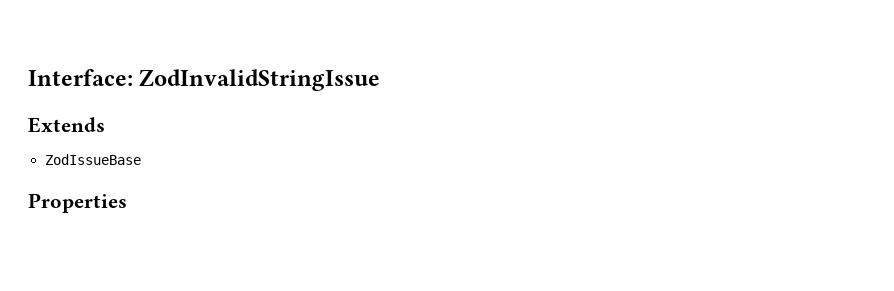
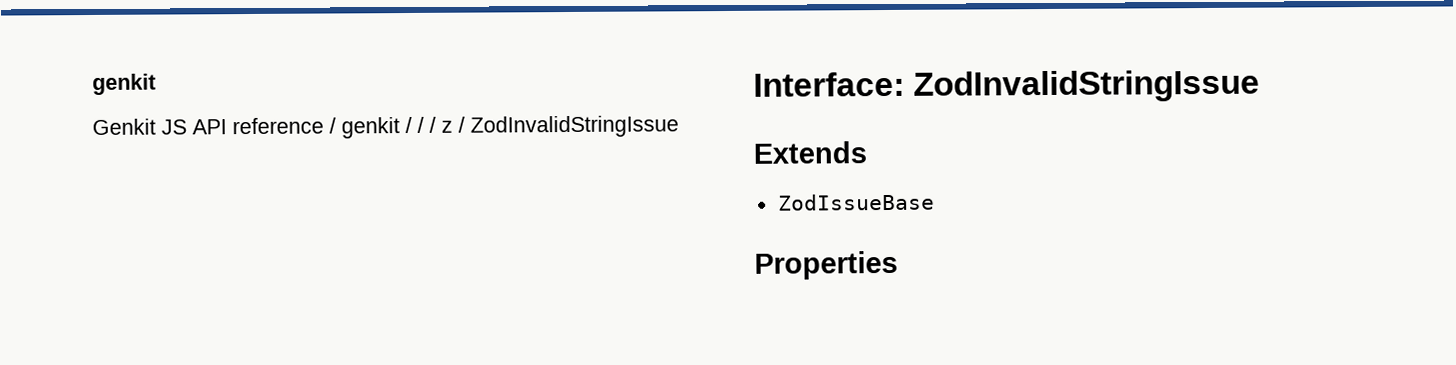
(28, 77) none -> [92,73,156,95] [92,115,679,139] genkit // Genkit JS API reference / genkit / / / z / ZodInvalidStringIssue //

